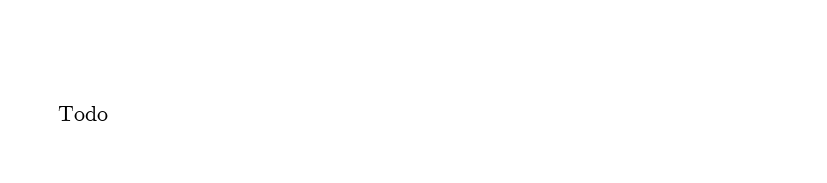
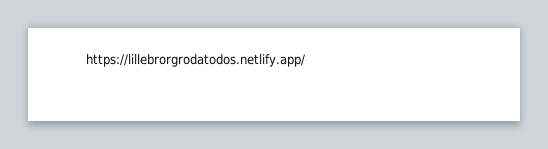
[58,106,108,121] Todo -> [86,54,305,67] https://lillebrorgrodatodos.netlify.app/

